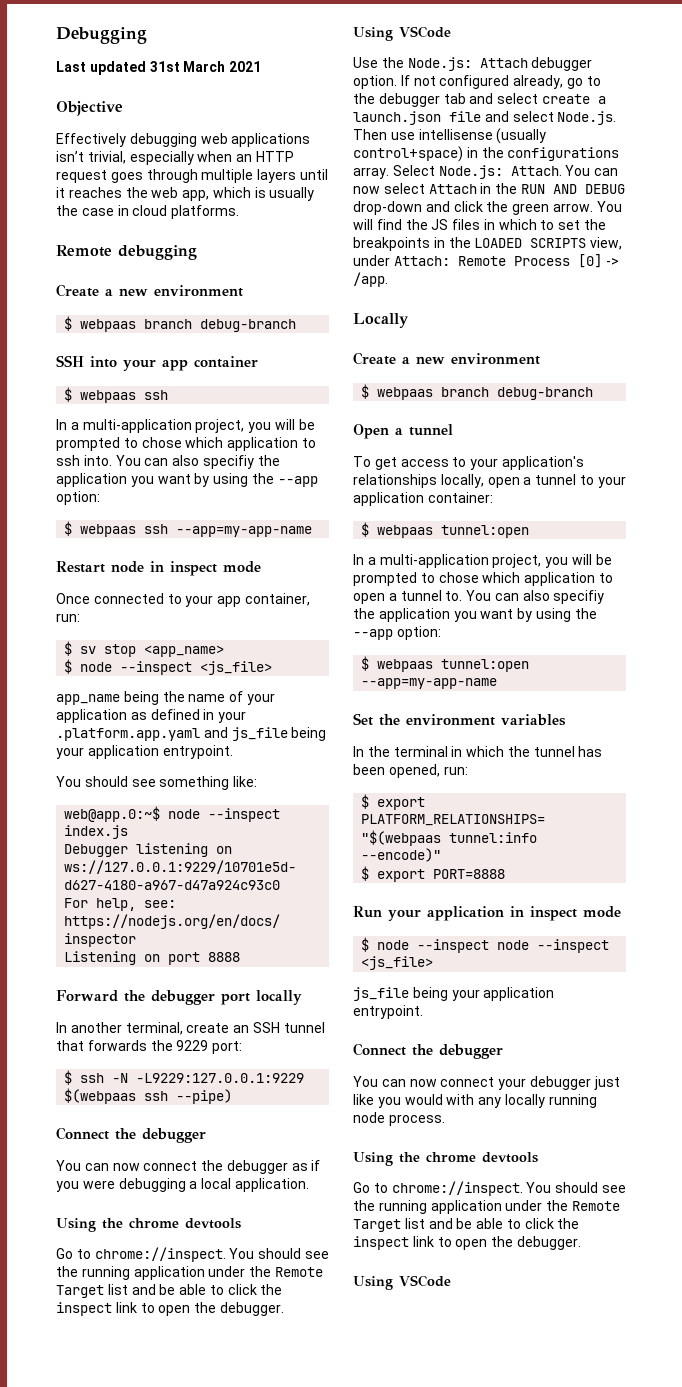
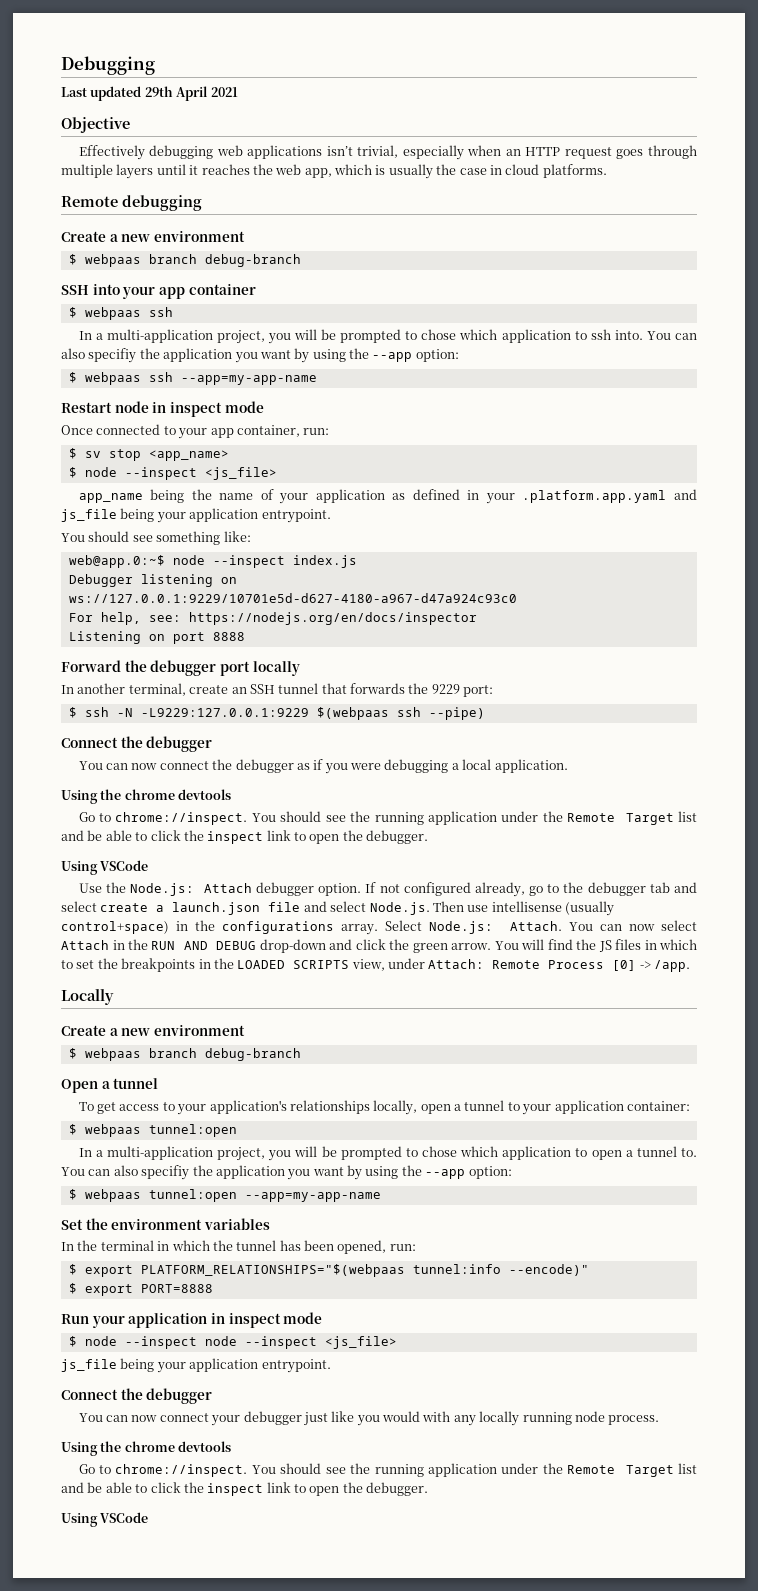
[149,61,226,72] 31st March -> [144,86,209,101] 29th April

